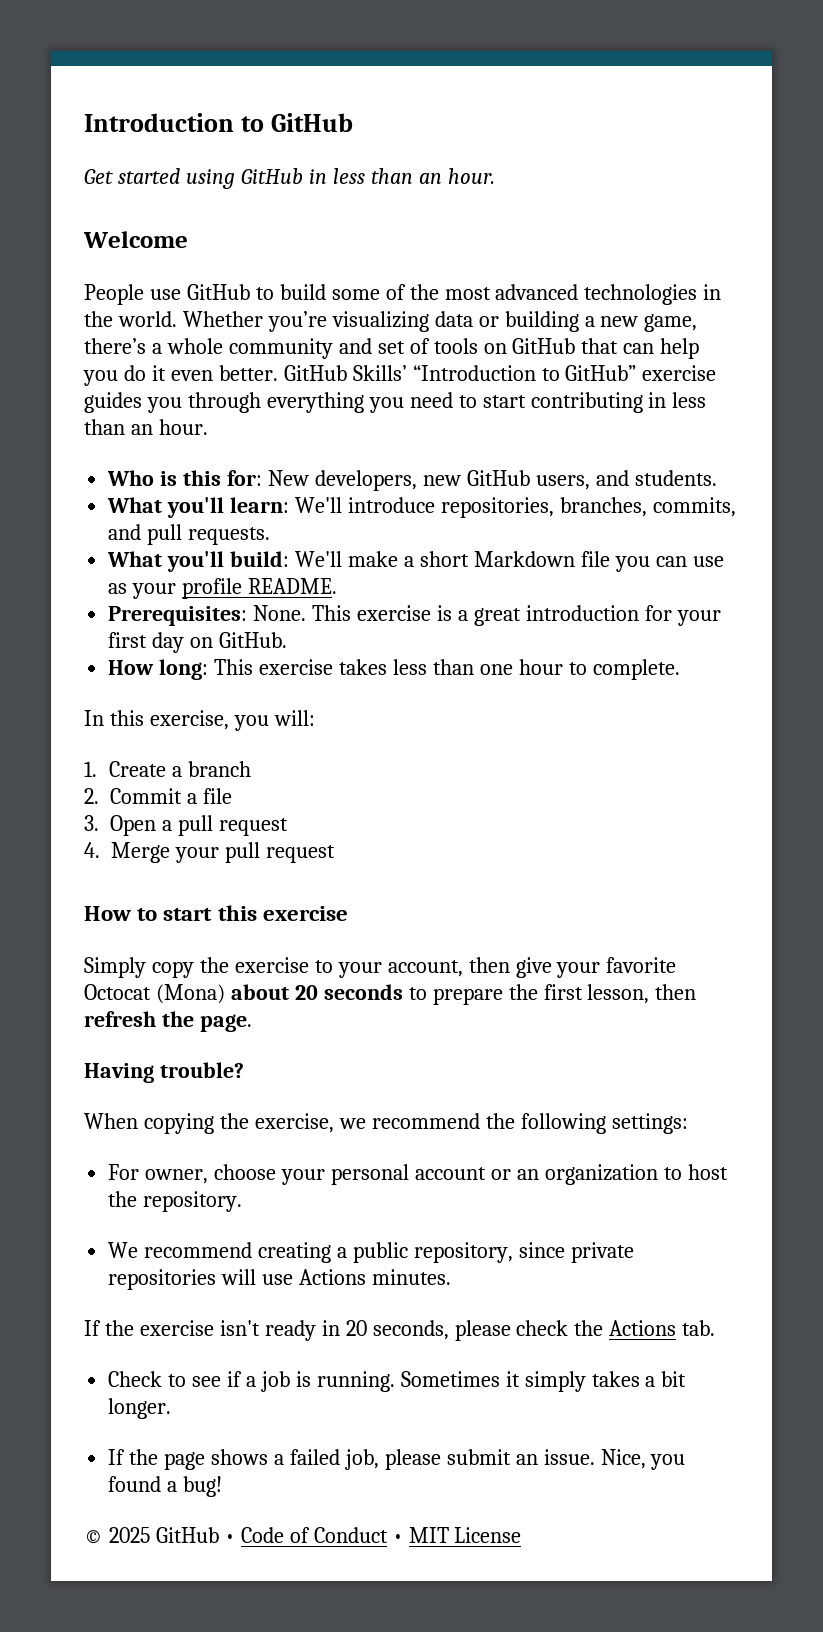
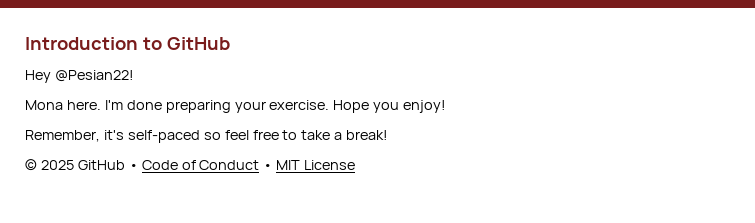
[84,168,495,189] [83,231,188,248] [84,284,722,305] [84,311,698,332] [84,338,700,359] [83,365,717,386] [84,392,707,413] [84,419,208,435] [107,470,717,491] [107,497,736,518] [108,524,271,545] [107,551,724,572] [108,578,338,599] [108,605,721,626] [108,632,288,653] [108,659,680,680] [84,710,315,731] [84,761,251,777] [84,788,232,804] [84,815,288,836] [84,842,335,863] [84,905,348,921] [84,957,677,978] [84,984,697,1005] [84,1011,252,1032] [84,1062,244,1083] [84,1113,688,1134] [108,1164,728,1185] [108,1191,243,1212] [108,1242,634,1263] [108,1269,451,1290] [84,1320,716,1341] [108,1371,687,1392] [108,1398,172,1419] [108,1449,686,1470] [108,1476,223,1497] Get started using GitHub in less than an hour. // Welcome // People use GitHub to build some of the most advanced technologies in the world. Whether you’re visualizing data or building a new game, there’s a whole community and set of tools on GitHub that can help you do it even better. GitHub Skills’ “Introduction to GitHub” exercise guides you through everything you need to start contributing in less than an hour. // Who is this for: New developers, new GitHub users, and students. // What you'll learn: We'll introduce repositories, branches, commits, and pull requests. // What you'll build: We'll make a short Markdown file you can use as your profile README. // Prerequisites: None. This exercise is a great introduction for your first day on GitHub. // How long: This exercise takes less than one hour to complete. // In this exercise, you will: // 1. Create a branch // 2. Commit a file // 3. Open a pull request // 4. Merge your pull request // How to start this exercise // Simply copy the exercise to your account, then give your favorite Octocat (Mona) about 20 seconds to prepare the first lesson, then refresh the page. // Having trouble? // When copying the exercise, we recommend the following settings: // For owner, choose your personal account or an organization to host the repository. // We recommend creating a public repository, since private repositories will use Actions minutes. // If the exercise isn't ready in 20 seconds, please check the Actions tab. // Check to see if a job is running. Sometimes it simply takes a bit longer. // If the page shows a failed job, please submit an issue. Nice, you found a bug! -> [25,70,134,83] [25,100,447,113] [25,130,389,143] Hey @Pesian22! // Mona here. I'm done preparing your exercise. Hope you enjoy! // Remember, it's self-paced so feel free to take a break!

